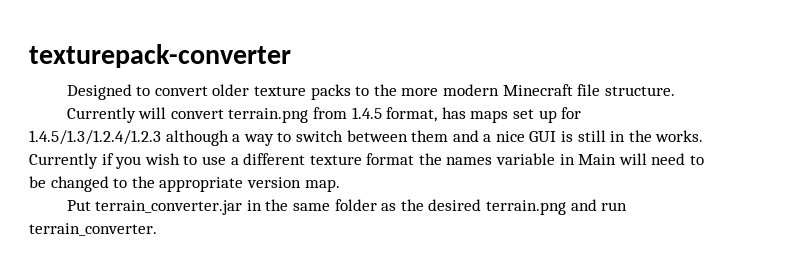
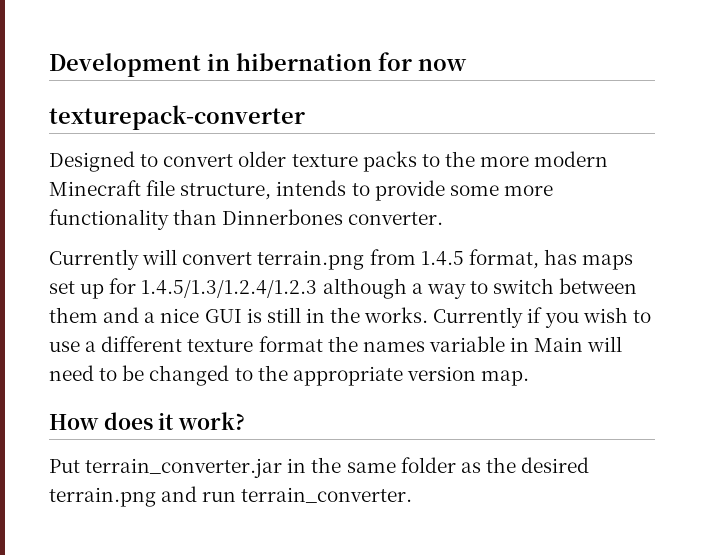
(29, 56) none -> [49,52,467,77] Development in hibernation for now //
[604,86,675,96] structure. -> [180,180,553,201] [49,209,444,230] structure, intends to provide some more functionality than Dinnerbones converter.
(340, 185) none -> [49,412,246,430] // How does it work?

